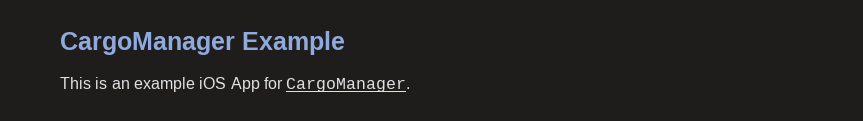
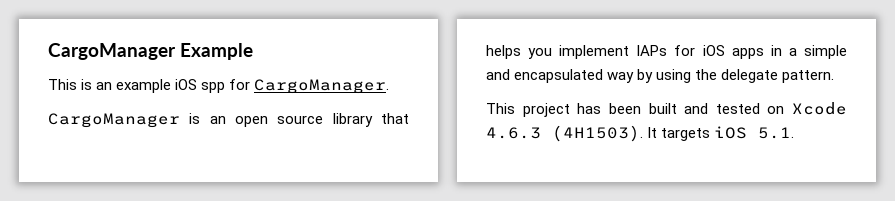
[230,77,260,92] App -> [201,82,226,93] spp
(411, 85) none -> [48,113,409,128] [486,45,847,59] [486,69,835,83] [486,102,847,117] [486,125,795,142] // CargoManager is an open source library that helps you implement IAPs for iOS apps in a simple and encapsulated way by using the delegate pattern. // This project has been built and tested on Xcode 4.6.3 (4H1503). It targets iOS 5.1.

